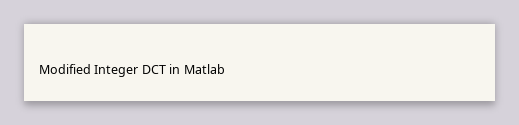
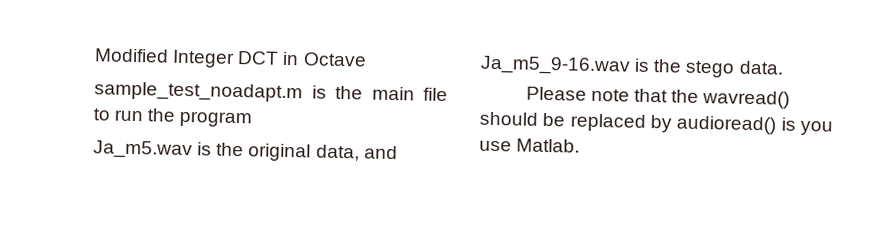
[183,64,225,74] Matlab -> [302,52,367,67] [94,81,448,103] [93,108,253,128] [93,140,398,162] [480,55,784,78] [525,86,791,109] [479,111,833,136] [479,138,581,153] Octave // sample_test_noadapt.m is the main file to run the program // Ja_m5.wav is the original data, and Ja_m5_9-16.wav is the stego data. // Please note that the wavread() should be replaced by audioread() is you use Matlab.

